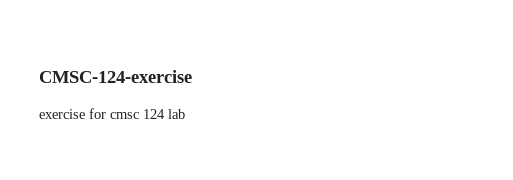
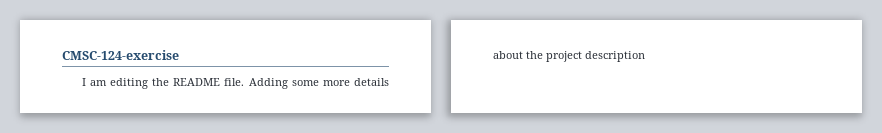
[39,108,185,119] exercise for cmsc 124 lab -> [81,78,389,89] [493,51,645,62] I am editing the README file. Adding some more details about the project description

